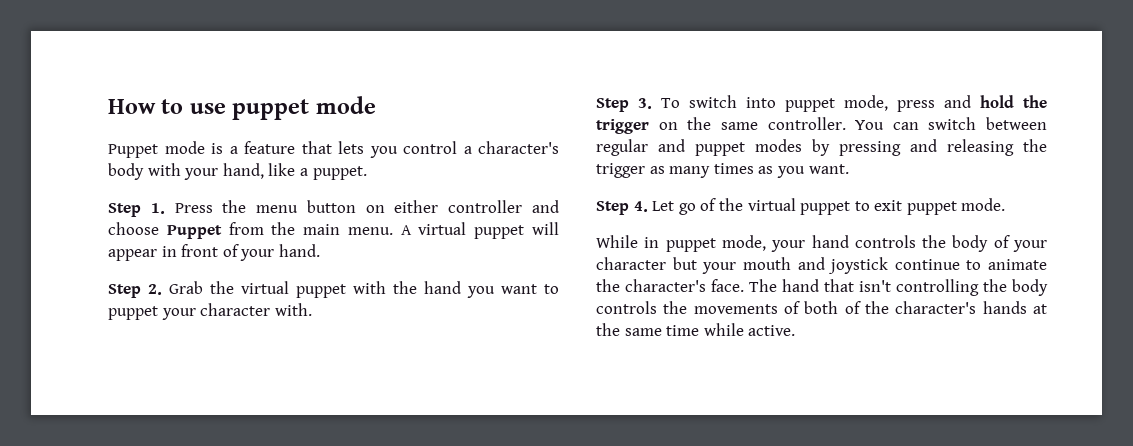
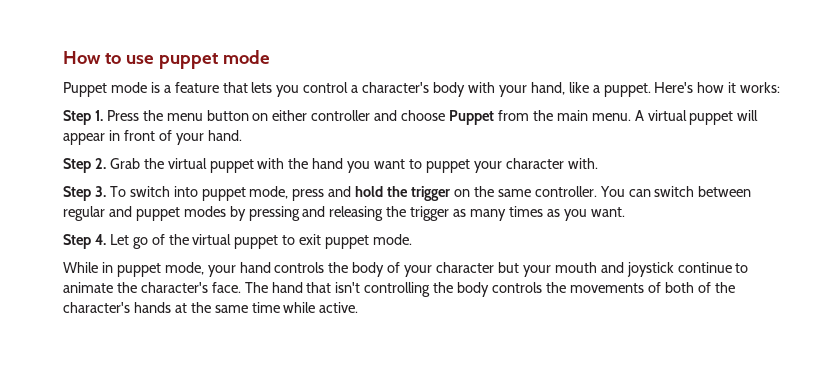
(367, 173) none -> [654,82,781,93] Here's how it works:

